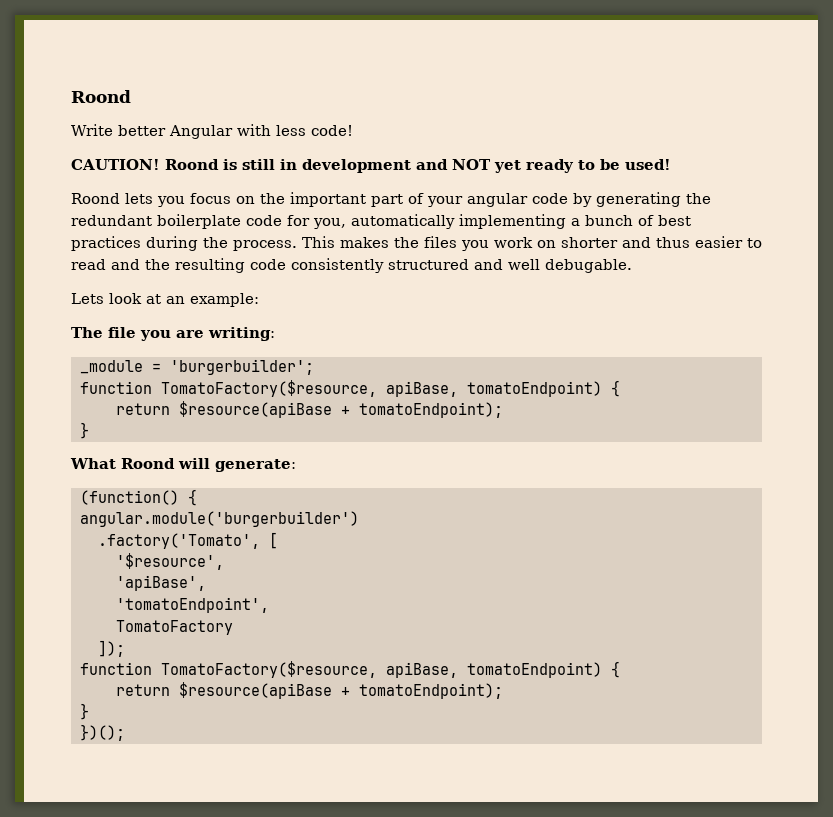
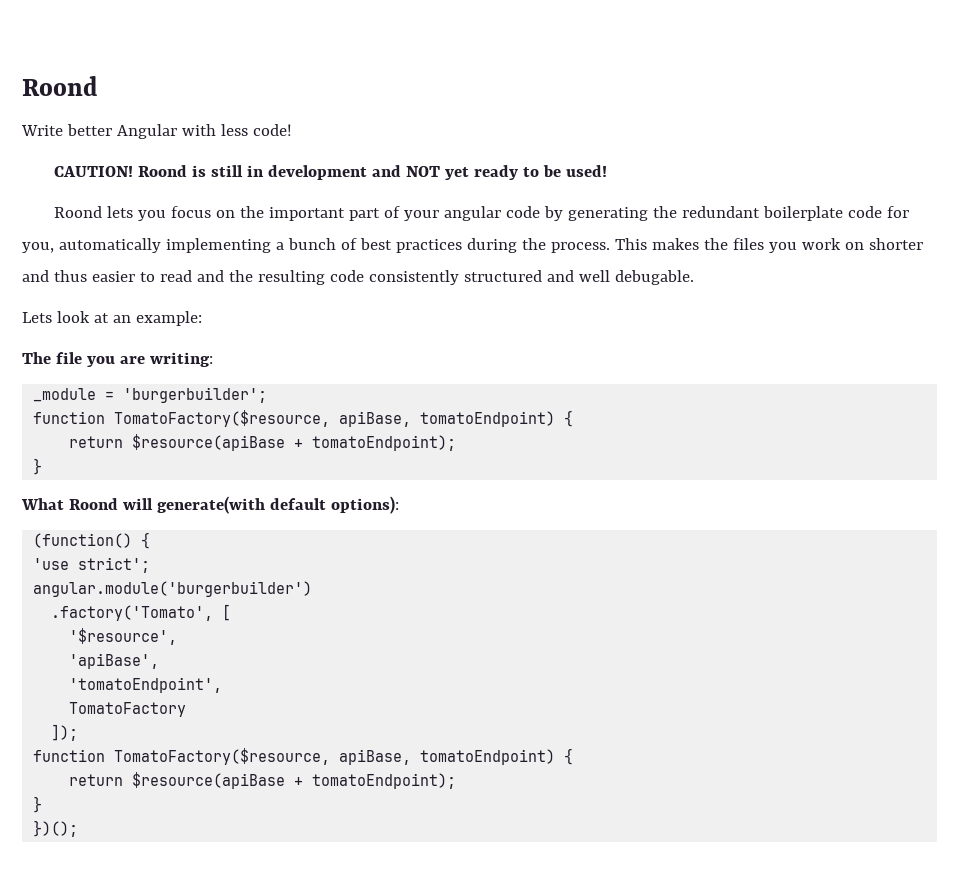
[215,459,296,472] generate: -> [156,496,399,514] generate(with default options):
(197, 497) none -> [33,557,151,573] // 'use strict';

